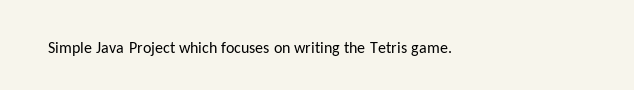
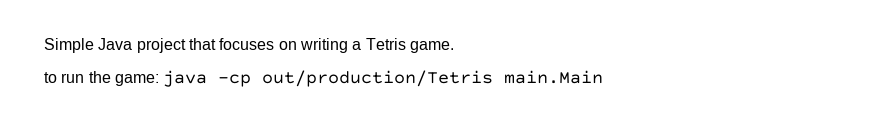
[128,42,217,56] Project which -> [136,38,216,53] project that
[344,42,366,53] the -> [352,41,362,50] a
(452, 50) none -> [44,70,604,87] // to run the game: java -cp out/production/Tetris main.Main

